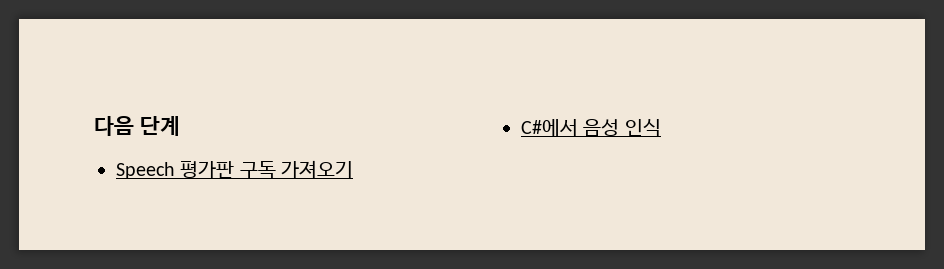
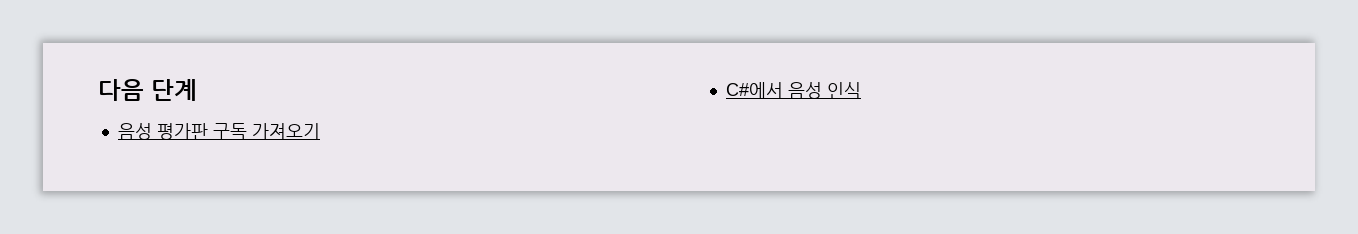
[116,162,175,179] Speech -> [117,123,152,140] 음성

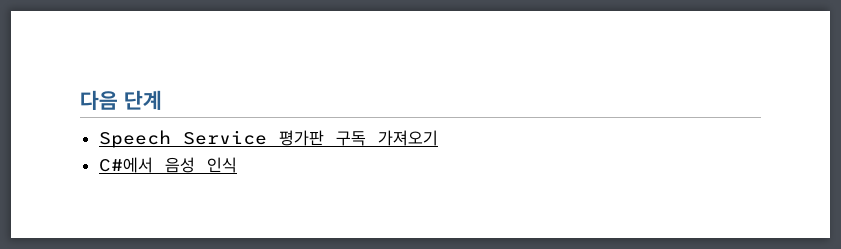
[117,123,152,140] 음성 -> [98,130,267,148] Speech Service

